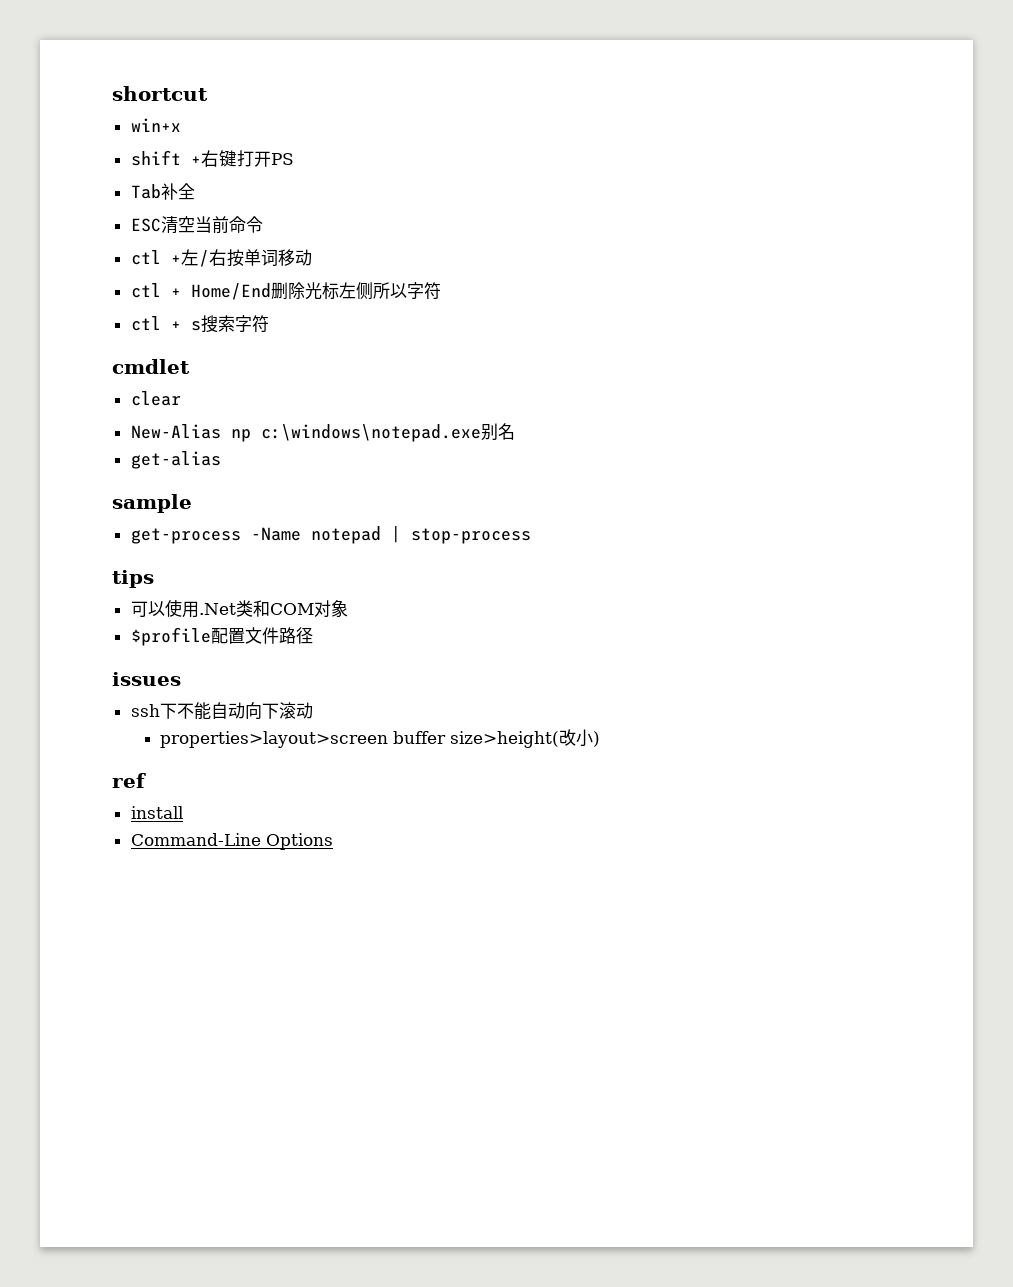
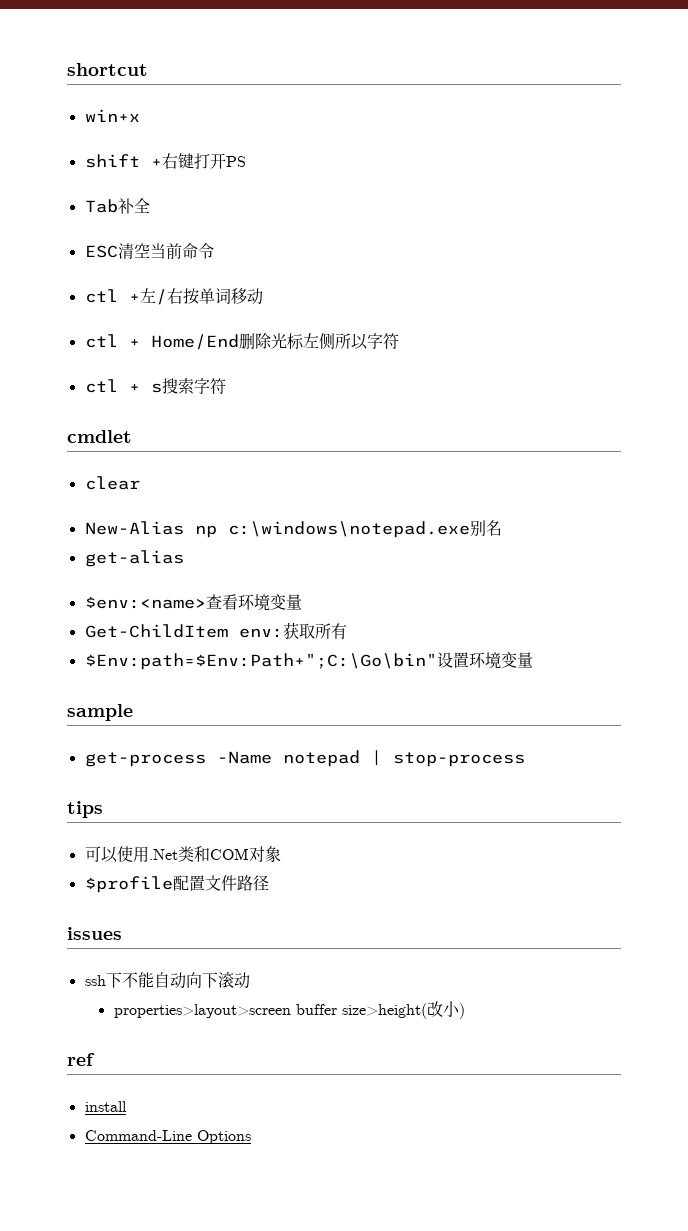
(221, 460) none -> [84,594,302,611] [84,622,347,639] [84,652,533,670] // $env:<name>查看环境变量 // Get-ChildItem env:获取所有 // $Env:path=$Env:Path+";C:\Go\bin"设置环境变量

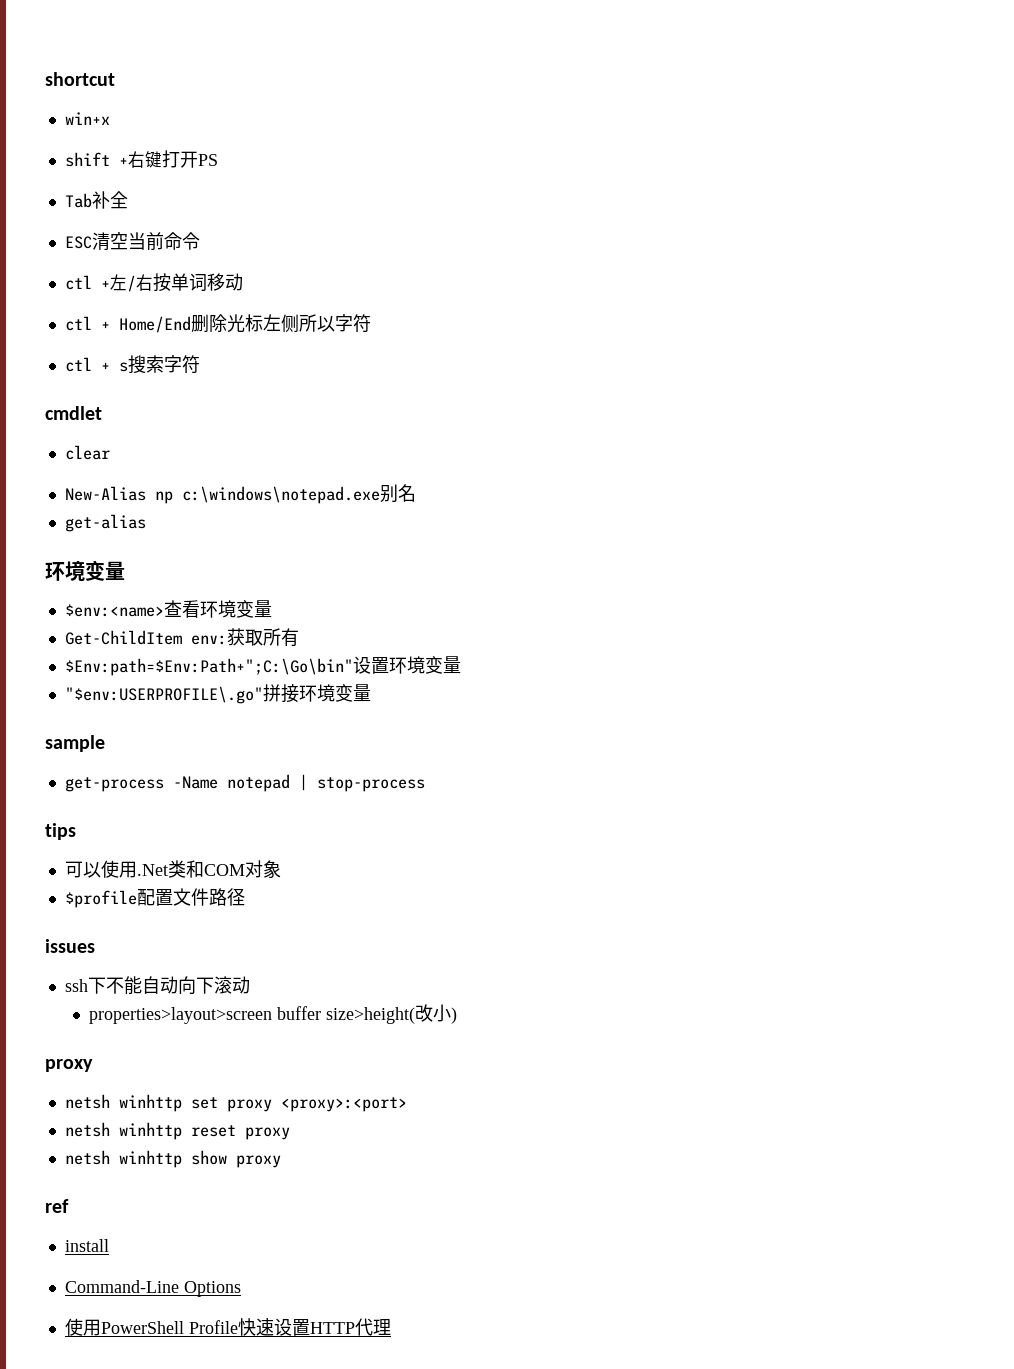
(184, 558) none -> [45,560,125,581] // 环境变量
(533, 660) none -> [64,684,371,704] // "$env:USERPROFILE\.go"拼接环境变量
[67,1053,95,1066] [84,1101,127,1112] [84,1130,251,1144] ref // install // Command-Line Options -> [45,1059,93,1072] [64,1094,407,1112] [64,1122,290,1140] [64,1150,281,1168] [45,1199,69,1213] [64,1239,109,1252] [64,1280,241,1297] [64,1318,391,1336] proxy // netsh winhttp set proxy <proxy>:<port> // netsh winhttp reset proxy // netsh winhttp show proxy // ref // install // Command-Line Options // 使用PowerShell Profile快速设置HTTP代理

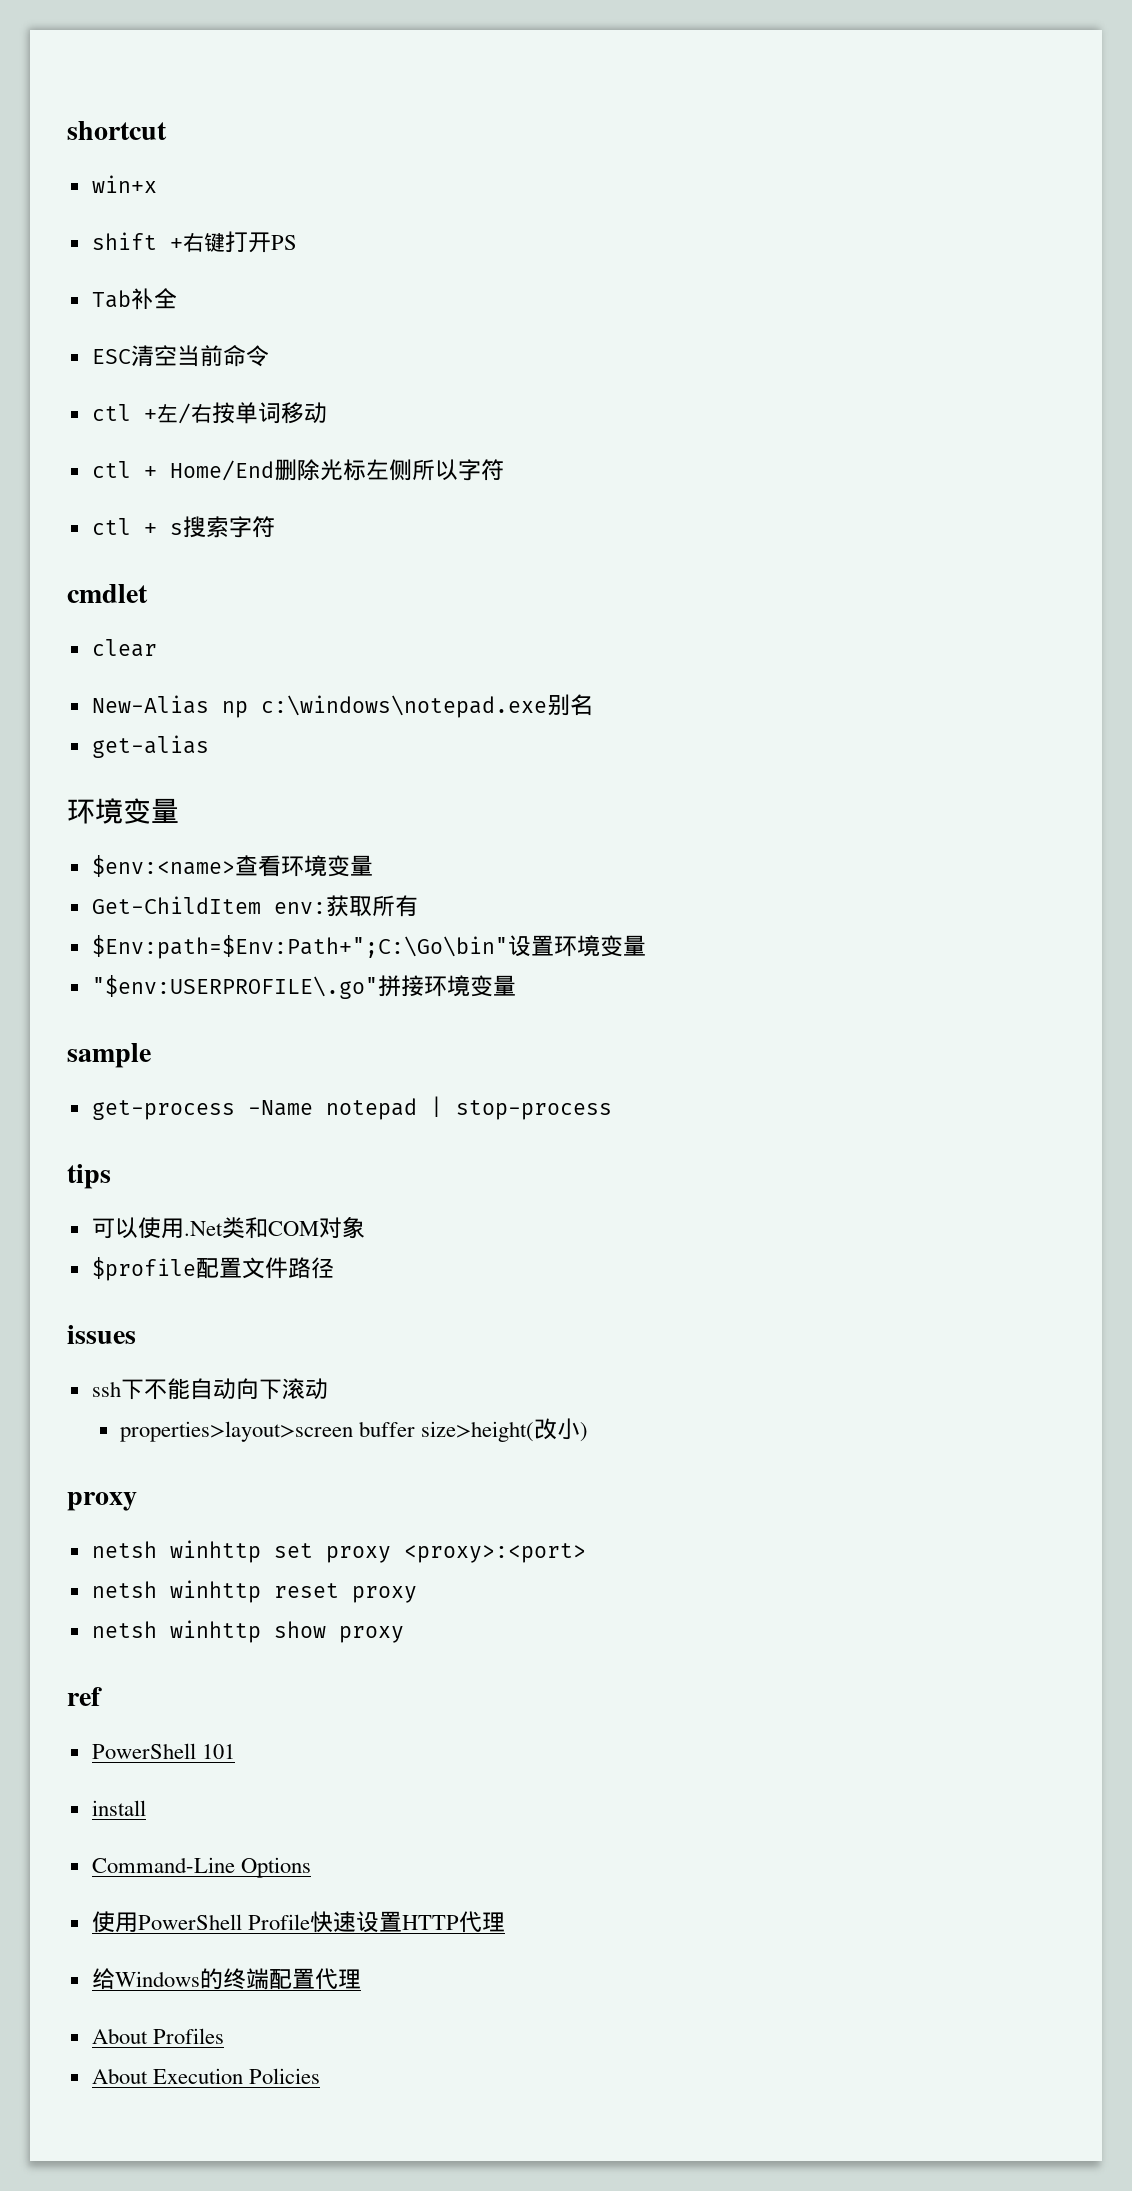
(69, 1206) none -> [91,1743,235,1759] // PowerShell 101
(391, 1327) none -> [91,1968,361,1990] [91,2028,224,2044] [91,2068,320,2084] // 给Windows的终端配置代理 // About Profiles // About Execution Policies

